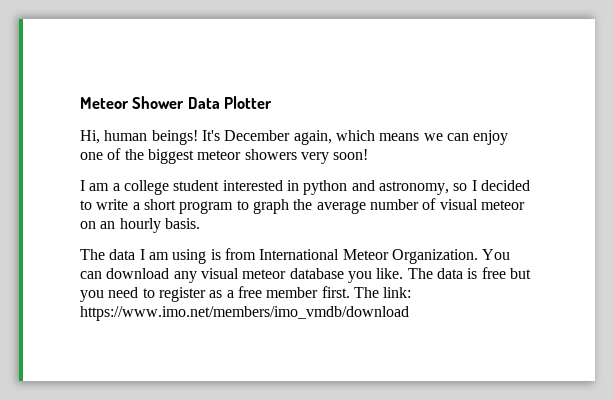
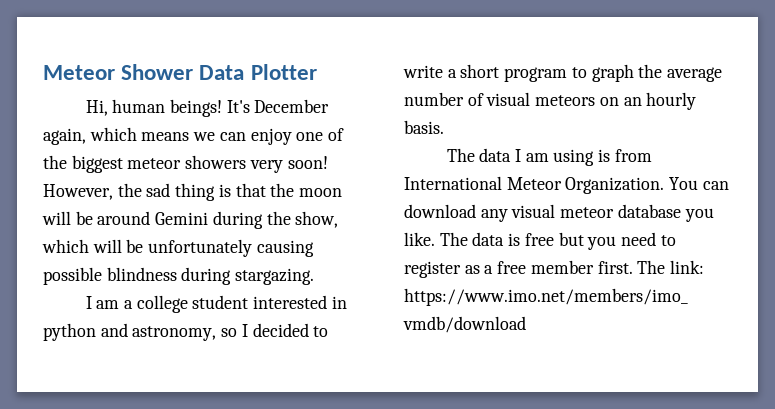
(369, 154) none -> [43,183,343,201] [42,211,339,229] [42,239,314,257] [43,267,315,285] However, the sad thing is that the moon will be around Gemini during the show, which will be unfortunately causing possible blindness during stargazing.
[480,200,525,210] meteor -> [535,95,596,106] meteors

